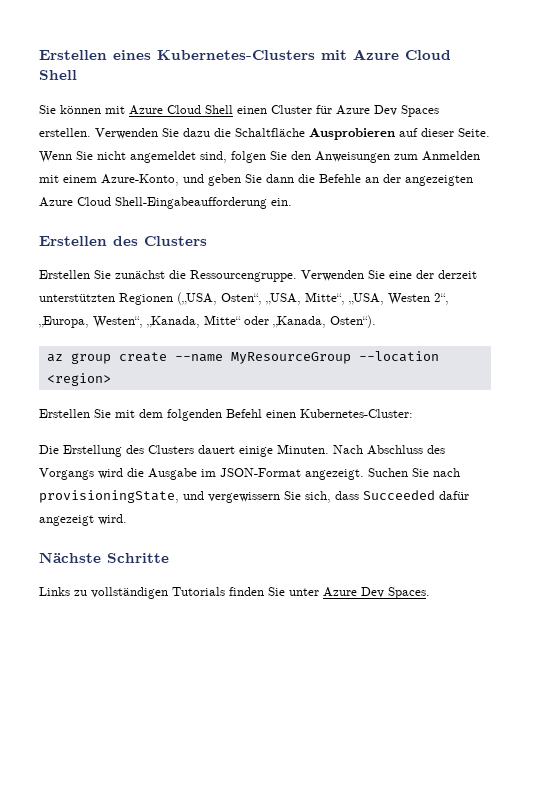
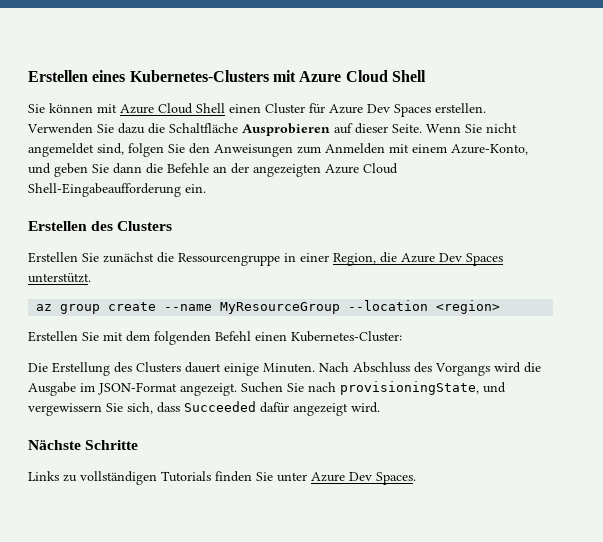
[190,270,477,282] [39,292,449,305] [39,315,376,328] Ressourcengruppe. Verwenden Sie eine der derzeit unterstützten Regionen („USA, Osten“, „USA, Mitte“, „USA, Westen 2“, „Europa, Westen“, „Kanada, Mitte“ oder „Kanada, Osten“). -> [178,252,503,266] [28,273,91,283] Ressourcengruppe in einer Region, die Azure Dev Spaces unterstützt.

